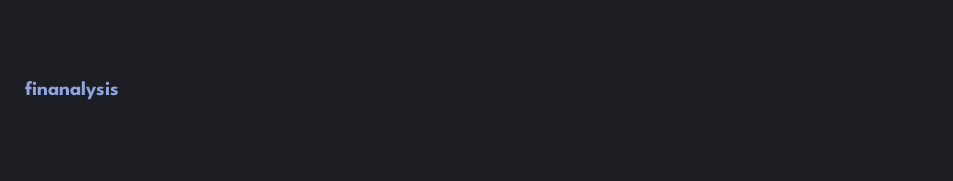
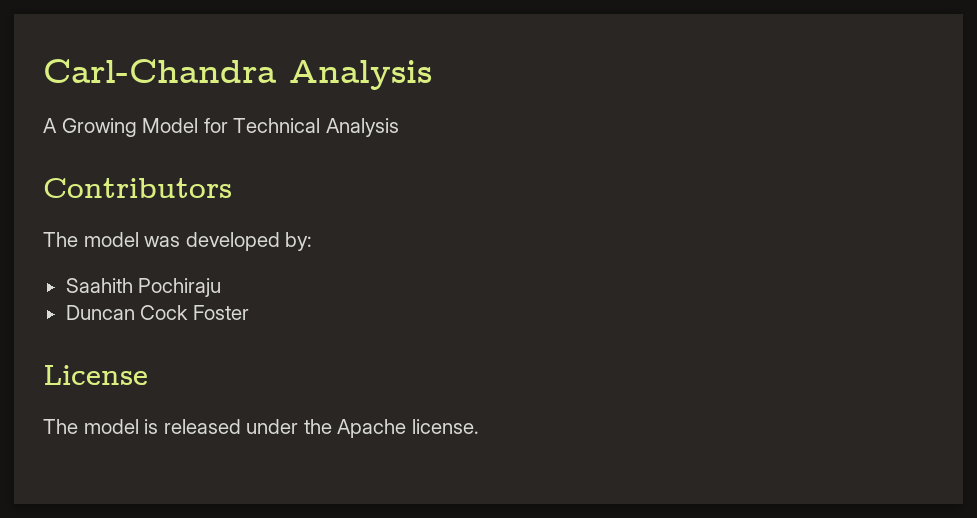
[25,81,119,100] finanalysis -> [43,59,432,90] [43,118,399,137] [43,178,232,198] [43,232,313,251] [65,278,222,297] [65,305,249,320] [43,365,148,385] [43,419,479,438] Carl-Chandra Analysis // A Growing Model for Technical Analysis // Contributors // The model was developed by: // Saahith Pochiraju // Duncan Cock Foster // License // The model is released under the Apache license.

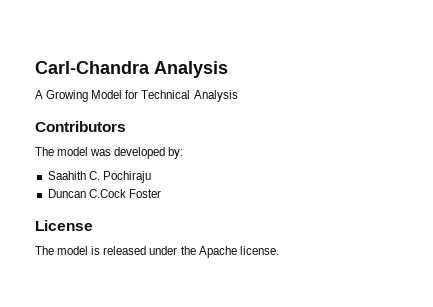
(133, 285) none -> [88,171,100,180] C.
[140,305,189,320] Cock -> [88,189,126,198] C.Cock

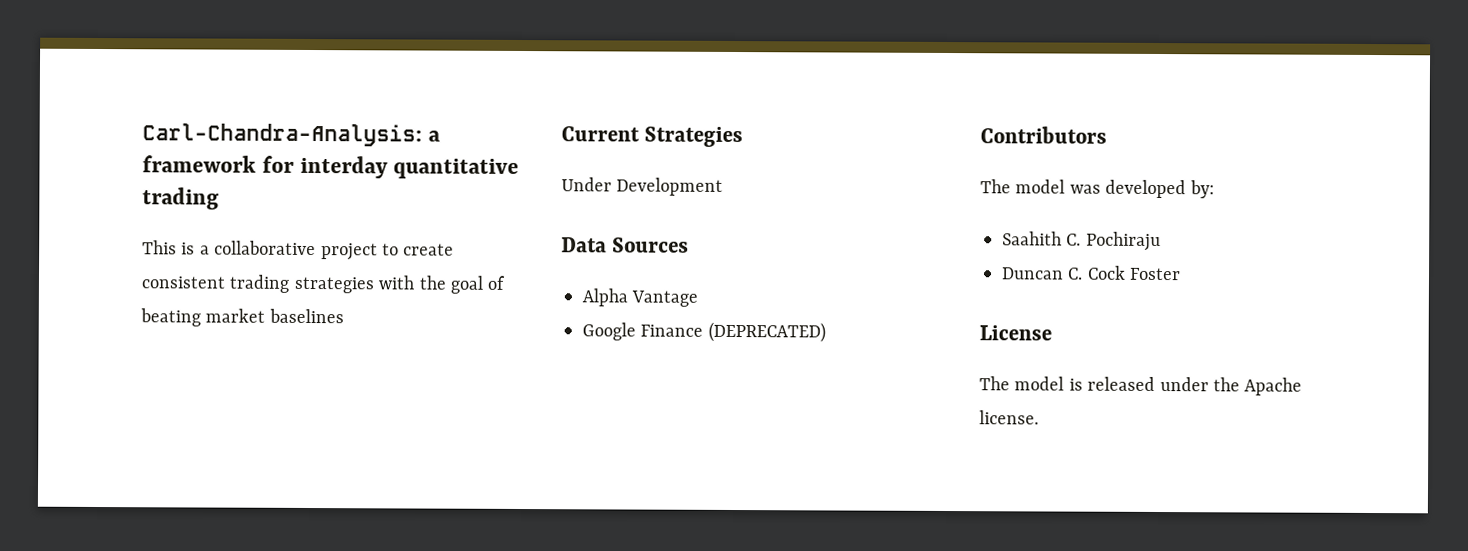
[35,61,228,78] [35,90,238,102] Carl-Chandra Analysis // A Growing Model for Technical Analysis -> [142,123,441,147] [142,155,520,179] [142,187,219,210] [142,240,455,261] [141,274,506,294] [140,308,344,327] [561,126,744,148] [561,177,724,196] [561,237,690,253] [582,288,699,307] [582,321,826,343] Carl-Chandra-Analysis: a framework for interday quantitative trading // This is a collaborative project to create consistent trading strategies with the goal of beating market baselines // Current Strategies // Under Development // Data Sources // Alpha Vantage // Google Finance (DEPRECATED)
[88,189,126,198] C.Cock -> [1067,265,1126,280] C. Cock

